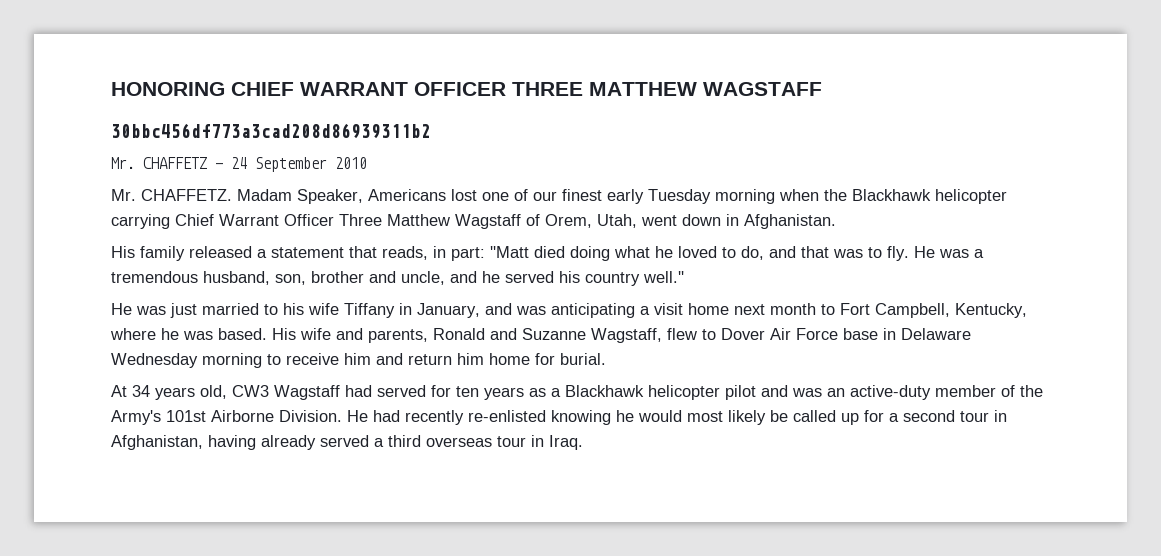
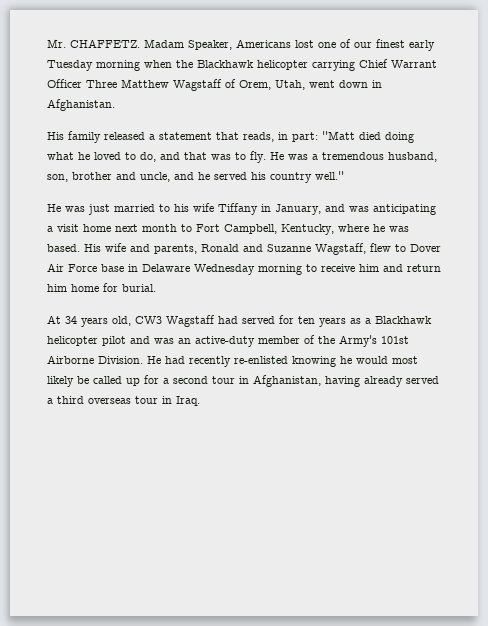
[111,82,822,96] [111,123,431,139] [111,157,367,172] HONORING CHIEF WARRANT OFFICER THREE MATTHEW WAGSTAFF // 30bbc456df773a3cad208d86939311b2 // Mr. CHAFFETZ — 24 September 2010 // -> (47, 43) none

